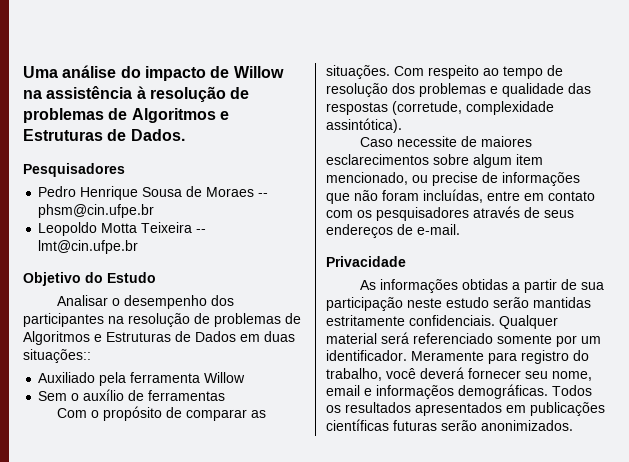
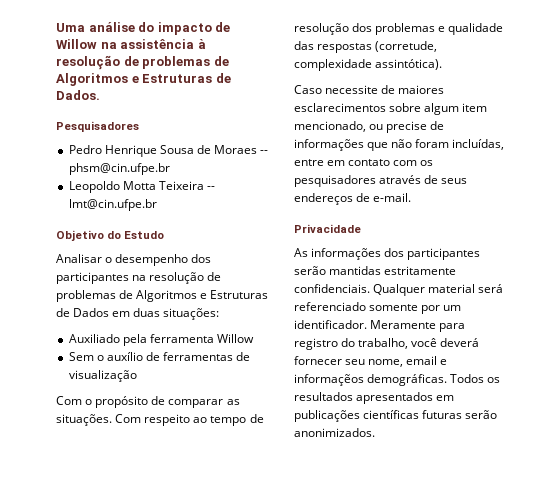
[23,349,91,363] situações:: -> [163,308,220,320] situações:
(226, 395) none -> [236,352,251,361] [68,370,137,382] de visualização
[461,279,604,293] [326,297,489,311] obtidas a partir de sua participação neste estudo -> [384,248,481,260] dos participantes

